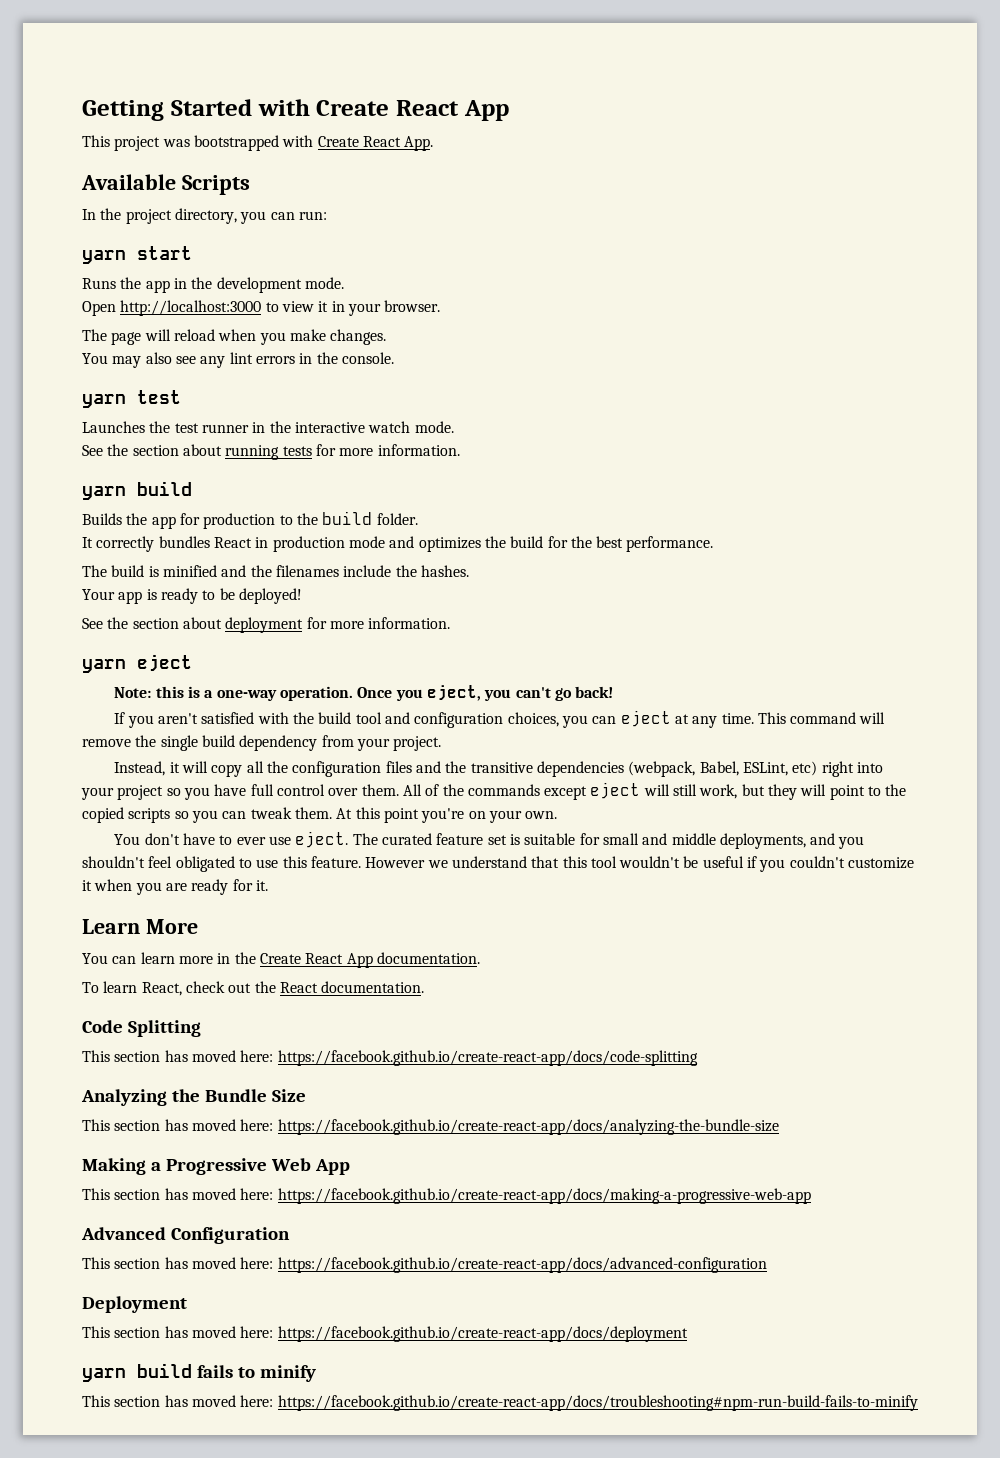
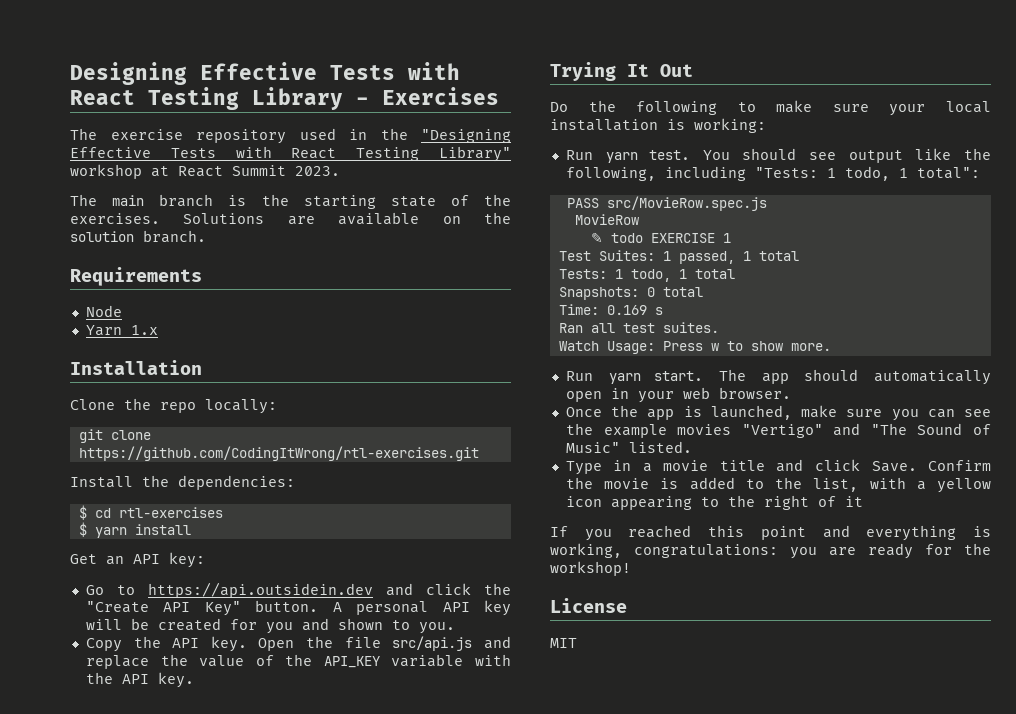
[82,99,509,121] [82,135,434,151] [81,174,250,195] [82,208,327,224] [82,246,192,264] [82,277,344,293] [82,300,441,316] [82,329,387,345] [82,352,394,368] [82,390,181,408] [82,421,454,433] [82,444,460,460] [82,481,192,500] [82,511,418,529] [82,536,714,552] [82,565,469,577] [82,588,302,604] [82,617,451,633] [82,654,192,673] [114,685,614,701] [114,710,886,728] [82,735,442,751] [114,761,883,777] [81,782,907,800] [82,807,558,823] [114,831,865,849] [82,856,915,872] [82,879,268,895] [82,919,198,934] [82,952,480,968] [82,981,425,996] [82,1020,201,1037] [82,1050,698,1066] [81,1089,306,1106] [82,1119,779,1135] [82,1158,350,1175] [82,1188,811,1204] [81,1227,290,1244] [82,1257,767,1273] [82,1296,187,1313] [82,1326,688,1342] [82,1363,316,1382] [82,1395,918,1411] Getting Started with Create React App // This project was bootstrapped with Create React App. // Available Scripts // In the project directory, you can run: // yarn start // Runs the app in the development mode. // Open http://localhost:3000 to view it in your browser. // The page will reload when you make changes. // You may also see any lint errors in the console. // yarn test // Launches the test runner in the interactive watch mode. // See the section about running tests for more information. // yarn build // Builds the app for production to the build folder. // It correctly bundles React in production mode and optimizes the build for the best performance. // The build is minified and the filenames include the hashes. // Your app is ready to be deployed! // See the section about deployment for more information. // yarn eject // Note: this is a one-way operation. Once you eject, you can't go back! // If you aren't satisfied with the build tool and configuration choices, you can eject at any time. This command will remove the single build dependency from your project. // Instead, it will copy all the configuration files and the transitive dependencies (webpack, Babel, ESLint, etc) right into your project so you have full control over them. All of the commands except eject will still work, but they will point to the copied scripts so you can tweak them. At this point you're on your own. // You don't have to ever use eject. The curated feature set is suitable for small and middle deployments, and you shouldn't feel obligated to use this feature. However we understand that this tool wouldn't be useful if you couldn't customize it when you are ready for it. // Learn More // You can learn more in the Create React App documentation. // To learn React, check out the React documentation. // Code Splitting // This section has moved here: https://facebook.github.io/create-react-app/docs/code-splitting // Analyzing the Bundle Size // This section has moved here: https://facebook.github.io/create-react-app/docs/analyzing-the-bundle-size // Making a Progressive Web App // This section has moved here: https://facebook.github.io/create-react-app/docs/making-a-progressive-web-app // Advanced Configuration // This section has moved here: https://facebook.github.io/create-react-app/docs/advanced-configuration // Deployment // This section has moved here: https://facebook.github.io/create-react-app/docs/deployment // yarn build fails to minify // This section has moved here: https://facebook.github.io/create-react-app/docs/troubleshooting#npm-run-build-fails-to-minify -> [70,62,460,85] [70,87,499,110] [70,128,511,144] [70,146,512,162] [70,164,340,179] [70,194,511,209] [70,212,511,225] [70,230,206,243] [70,267,202,286] [85,305,122,317] [85,325,158,336] [70,360,202,375] [70,398,277,414] [78,429,151,443] [78,446,479,461] [70,475,295,490] [78,505,223,520] [78,522,191,538] [70,552,205,568] [85,582,511,598] [85,600,512,616] [85,618,455,634] [85,636,512,652] [85,654,511,669] [85,672,194,688] [550,62,693,81] [550,100,991,116] [550,118,766,133] [565,148,991,163] [565,166,980,181] [566,196,767,211] [574,214,639,225] [590,233,731,243] [558,250,799,264] [558,269,735,282] [558,287,703,300] [558,304,663,315] [558,322,719,333] [558,341,831,354] [565,369,991,385] [565,387,791,403] [565,405,991,421] [565,423,991,438] [565,441,692,453] [565,459,991,475] [565,477,991,493] [565,495,863,510] [550,525,991,541] [550,543,991,559] [550,561,631,576] [550,598,627,613] [550,638,577,648] Designing Effective Tests with React Testing Library - Exercises // The exercise repository used in the "Designing Effective Tests with React Testing Library" workshop at React Summit 2023. // The main branch is the starting state of the exercises. Solutions are available on the solution branch. // Requirements // Node // Yarn 1.x // Installation // Clone the repo locally: // git clone https://github.com/CodingItWrong/rtl-exercises.git // Install the dependencies: // $ cd rtl-exercises // $ yarn install // Get an API key: // Go to https://api.outsidein.dev and click the "Create API Key" button. A personal API key will be created for you and shown to you. // Copy the API key. Open the file src/api.js and replace the value of the API_KEY variable with the API key. // Trying It Out // Do the following to make sure your local installation is working: // Run yarn test. You should see output like the following, including "Tests: 1 todo, 1 total": // PASS src/MovieRow.spec.js // MovieRow // ✎ todo EXERCISE 1 // Test Suites: 1 passed, 1 total // Tests: 1 todo, 1 total // Snapshots: 0 total // Time: 0.169 s // Ran all test suites. // Watch Usage: Press w to show more. // Run yarn start. The app should automatically open in your web browser. // Once the app is launched, make sure you can see the example movies "Vertigo" and "The Sound of Music" listed. // Type in a movie title and click Save. Confirm the movie is added to the list, with a yellow icon appearing to the right of it // If you reached this point and everything is working, congratulations: you are ready for the workshop! // License // MIT

